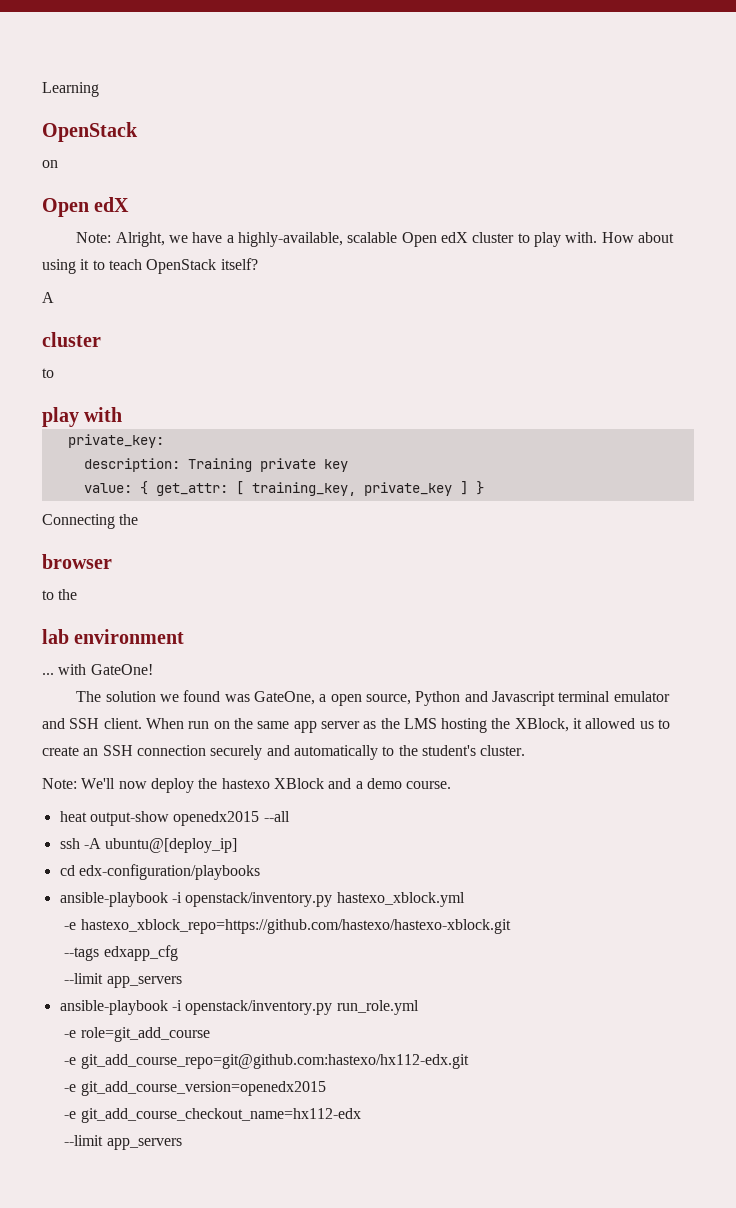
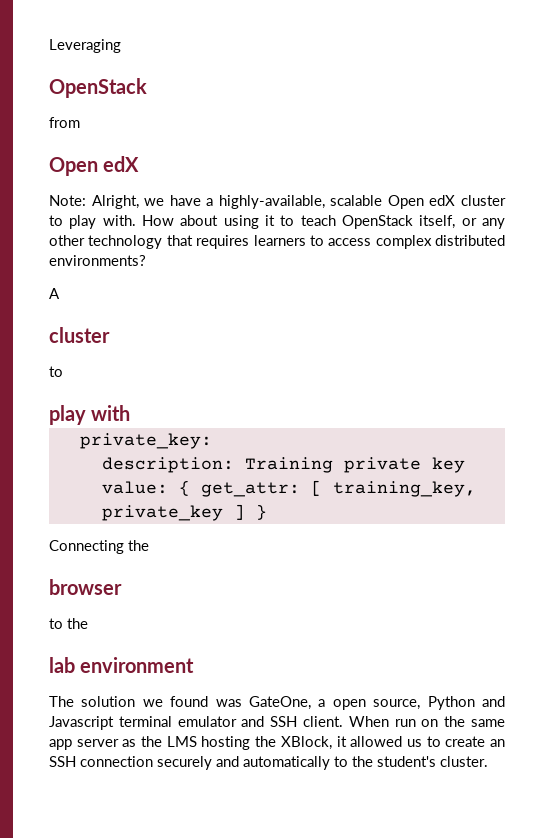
[42,82,99,97] Learning -> [49,39,121,53] Leveraging
[42,160,58,168] on -> [49,117,80,128] from
[220,258,258,270] itself? -> [419,215,505,229] [49,235,505,249] [49,255,146,266] itself, or any other technology that requires learners to access complex distributed environments?
[42,664,153,675] // ... with GateOne! -> (195, 665) none
[42,778,452,793] [59,811,290,826] [59,838,238,853] [59,864,260,880] [59,892,465,907] [64,919,511,934] [64,945,178,961] [64,973,182,988] [59,1000,419,1015] [64,1027,210,1042] [64,1054,469,1069] [64,1081,326,1096] [64,1108,361,1123] [64,1135,182,1150] // Note: We'll now deploy the hastexo XBlock and a demo course. // heat output-show openedx2015 --all // ssh -A ubuntu@[deploy_ip] // cd edx-configuration/playbooks // ansible-playbook -i openstack/inventory.py hastexo_xblock.yml // -e hastexo_xblock_repo=https://github.com/hastexo/hastexo-xblock.git // --tags edxapp_cfg // --limit app_servers // ansible-playbook -i openstack/inventory.py run_role.yml // -e role=git_add_course // -e git_add_course_repo=git@github.com:hastexo/hx112-edx.git // -e git_add_course_version=openedx2015 // -e git_add_course_checkout_name=hx112-edx // --limit app_servers -> (488, 761) none

